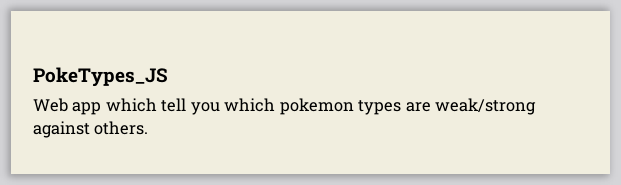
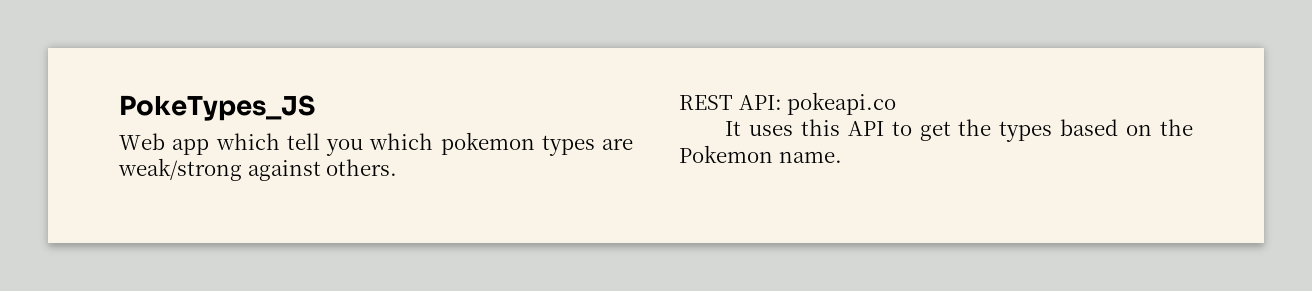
(149, 128) none -> [679,92,897,115] [725,119,1194,142] [679,145,842,163] // REST API: pokeapi.co // It uses this API to get the types based on the Pokemon name.

